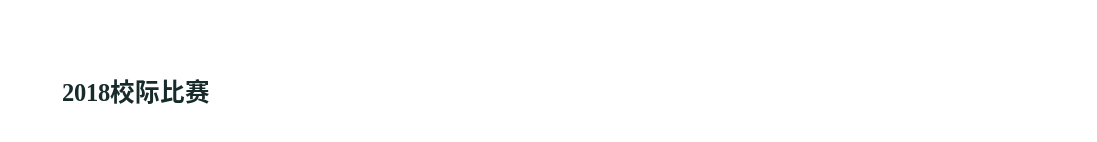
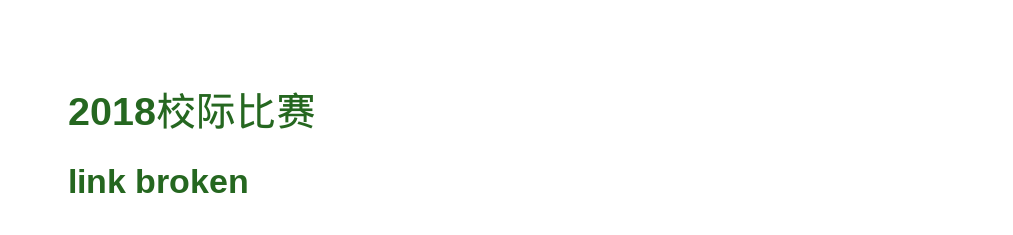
(210, 91) none -> [68,169,250,193] // link broken

